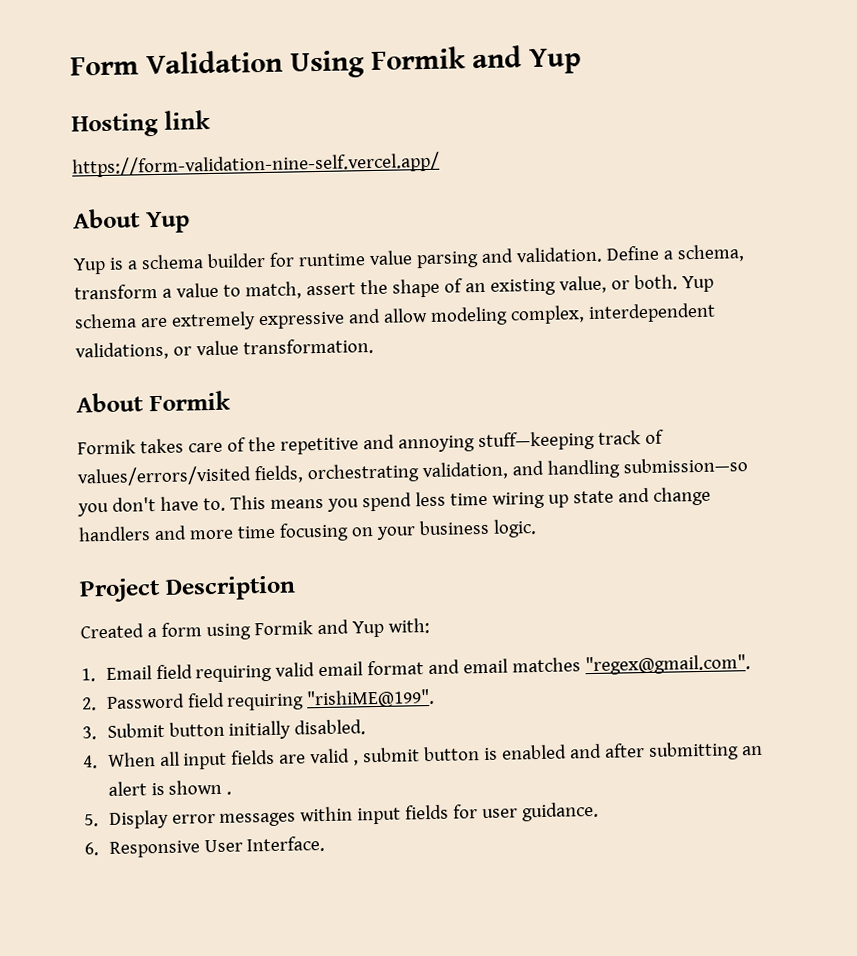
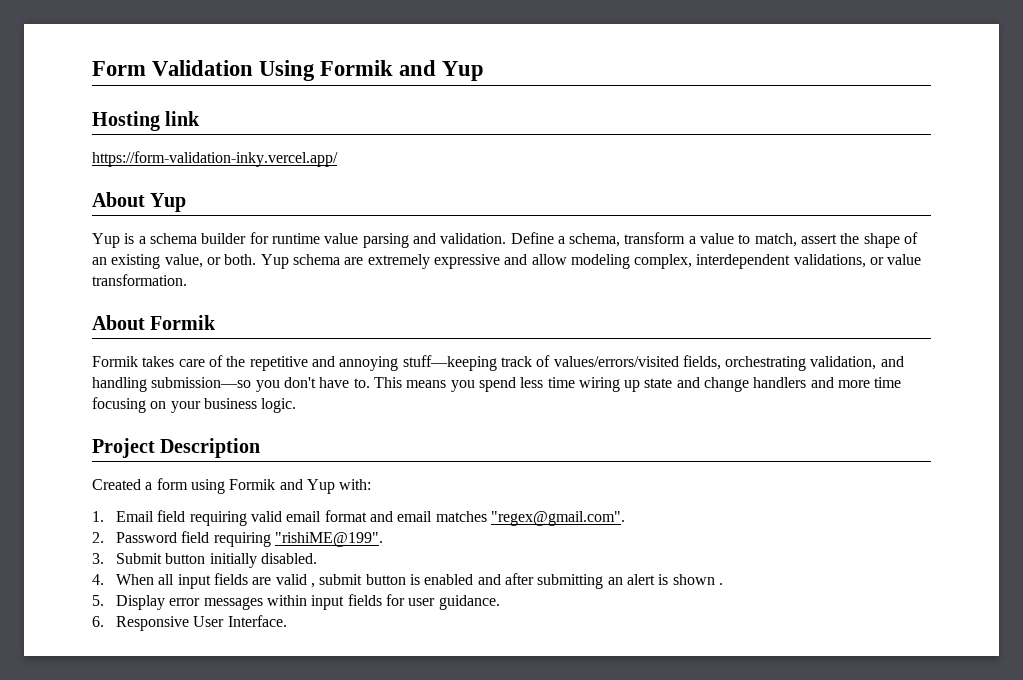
[72,151,440,178] https://form-validation-nine-self.vercel.app/ -> [92,151,338,167] https://form-validation-inky.vercel.app/

